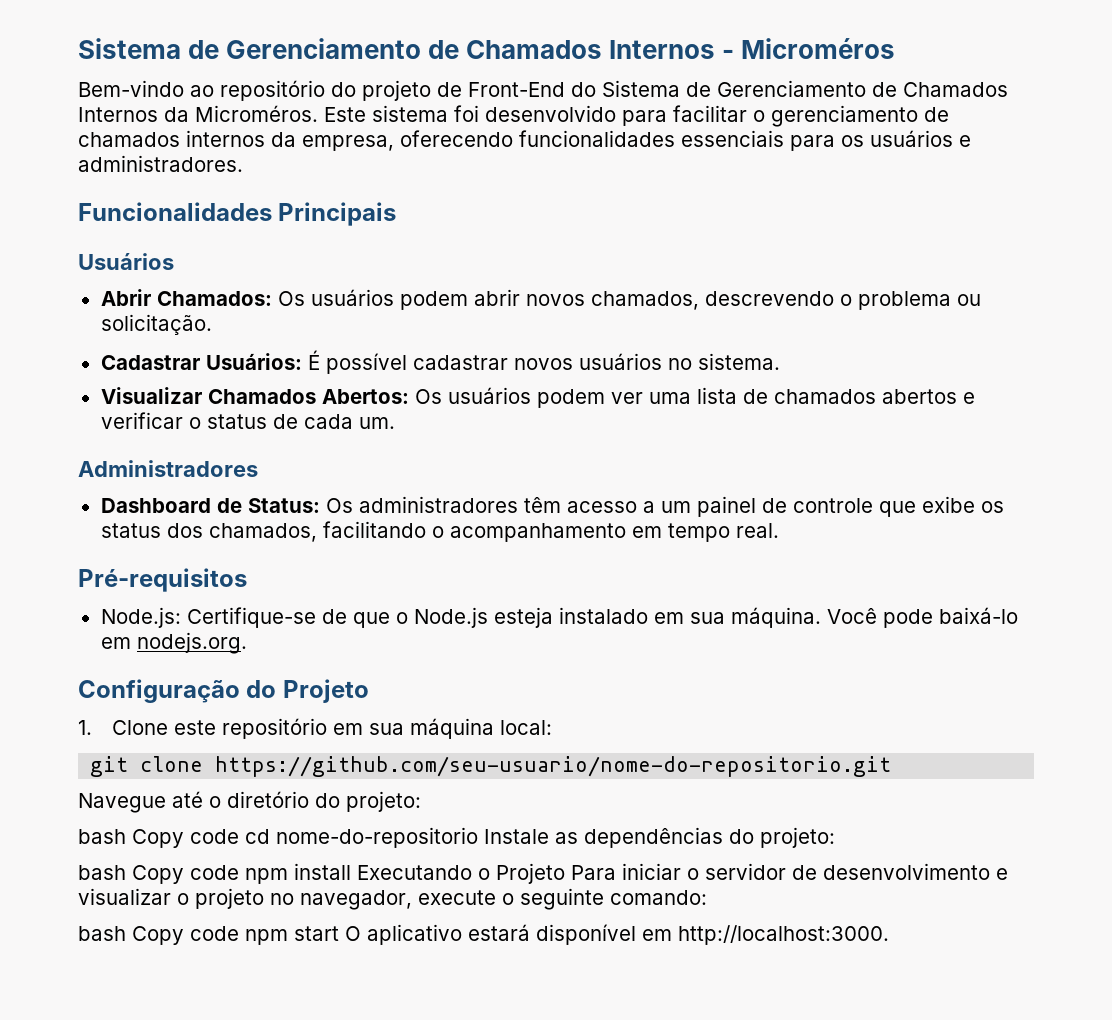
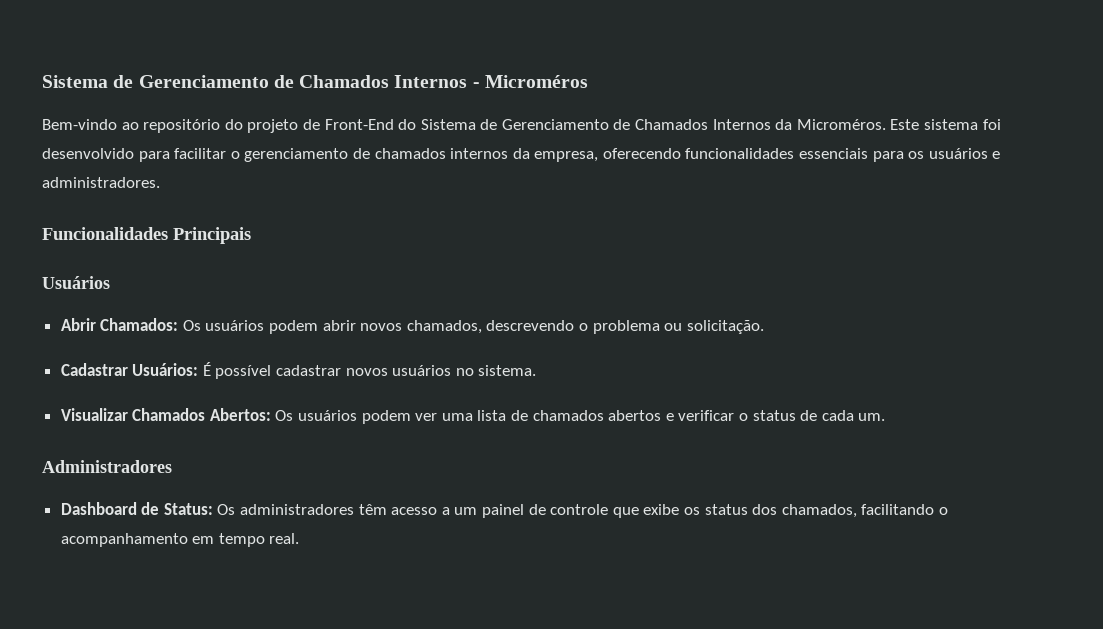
[78,568,247,592] [100,607,1018,628] [100,632,247,654] [78,679,369,703] [78,718,553,739] [90,756,892,777] [78,791,421,813] [78,827,835,848] [78,863,1008,884] [78,888,707,910] [78,924,889,945] // Pré-requisitos // Node.js: Certifique-se de que o Node.js esteja instalado em sua máquina. Você pode baixá-lo em nodejs.org. // Configuração do Projeto // 1. Clone este repositório em sua máquina local: // git clone https://github.com/seu-usuario/nome-do-repositorio.git // Navegue até o diretório do projeto: // bash Copy code cd nome-do-repositorio Instale as dependências do projeto: // bash Copy code npm install Executando o Projeto Para iniciar o servidor de desenvolvimento e visualizar o projeto no navegador, execute o seguinte comando: // bash Copy code npm start O aplicativo estará disponível em http://localhost:3000. -> (300, 538) none

